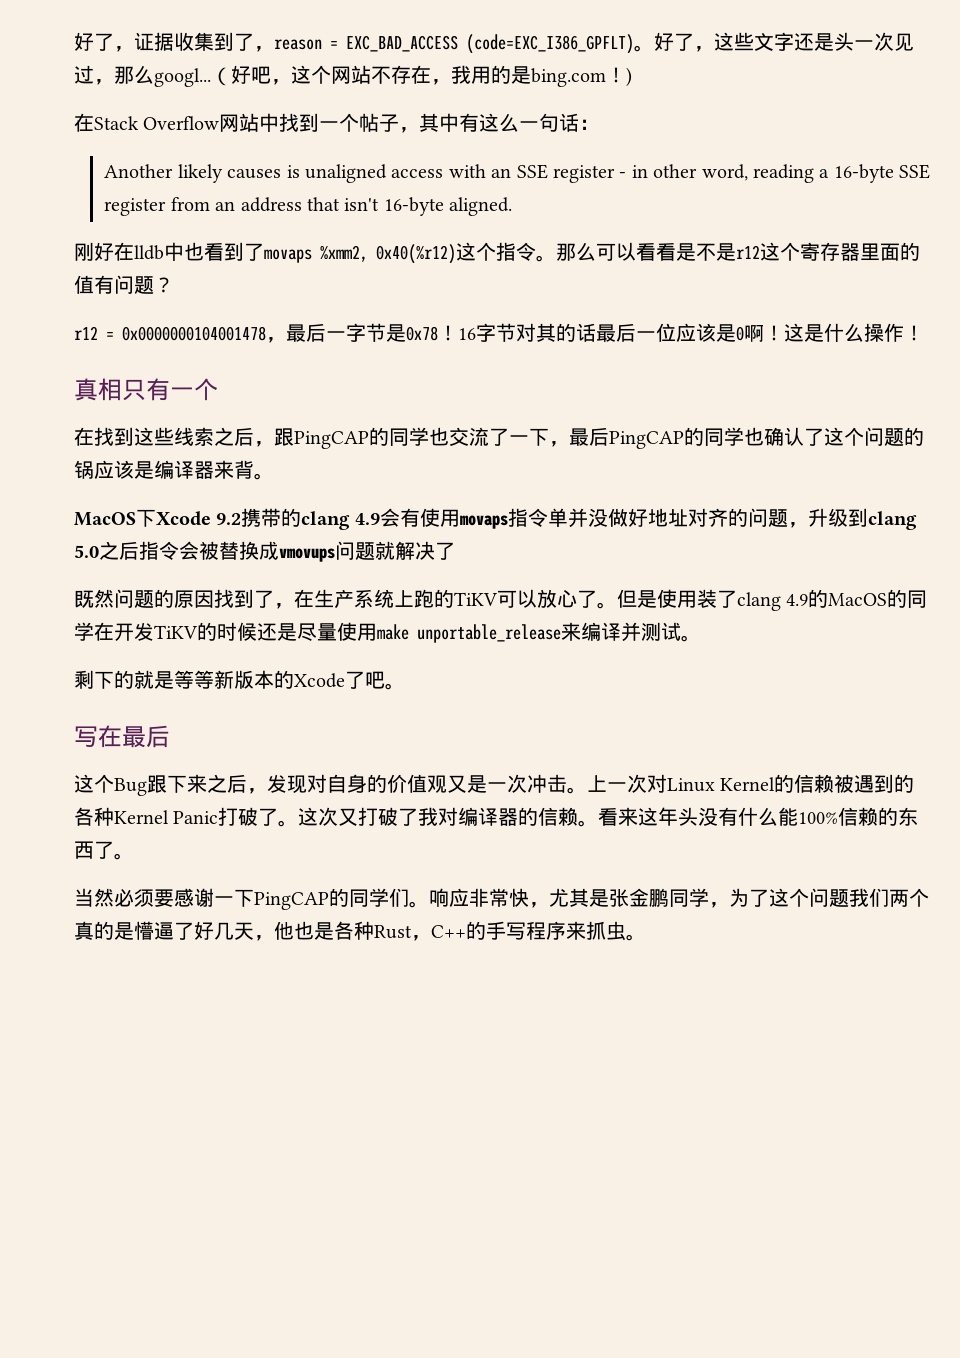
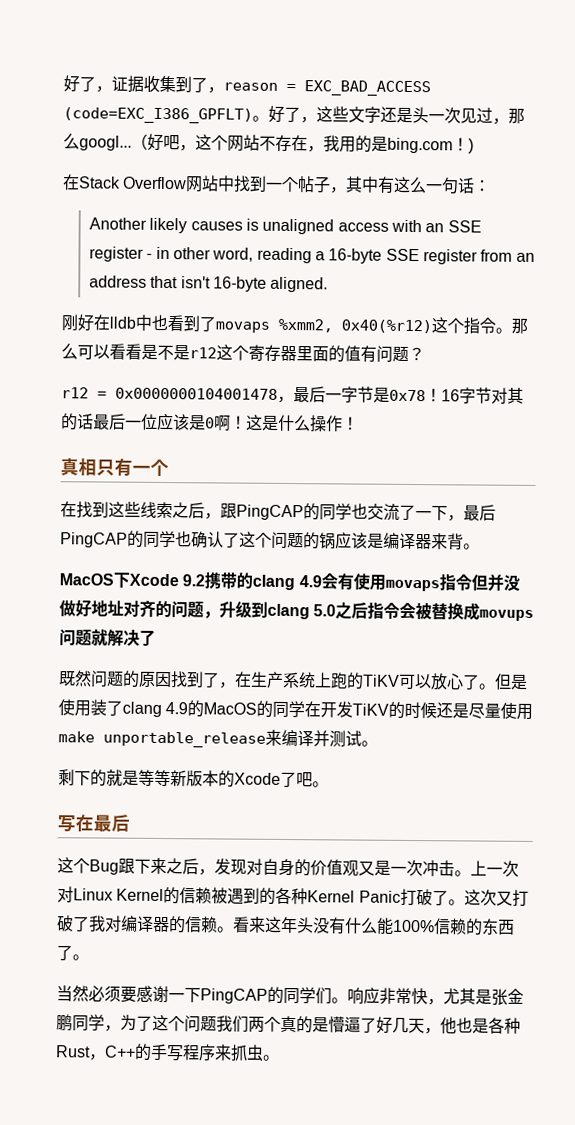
[547,508,568,527] 单 -> [470,574,488,591] 但
[279,548,335,562] vmovups -> [479,609,535,621] movups

